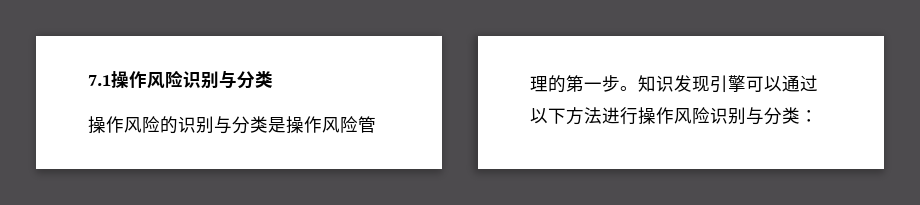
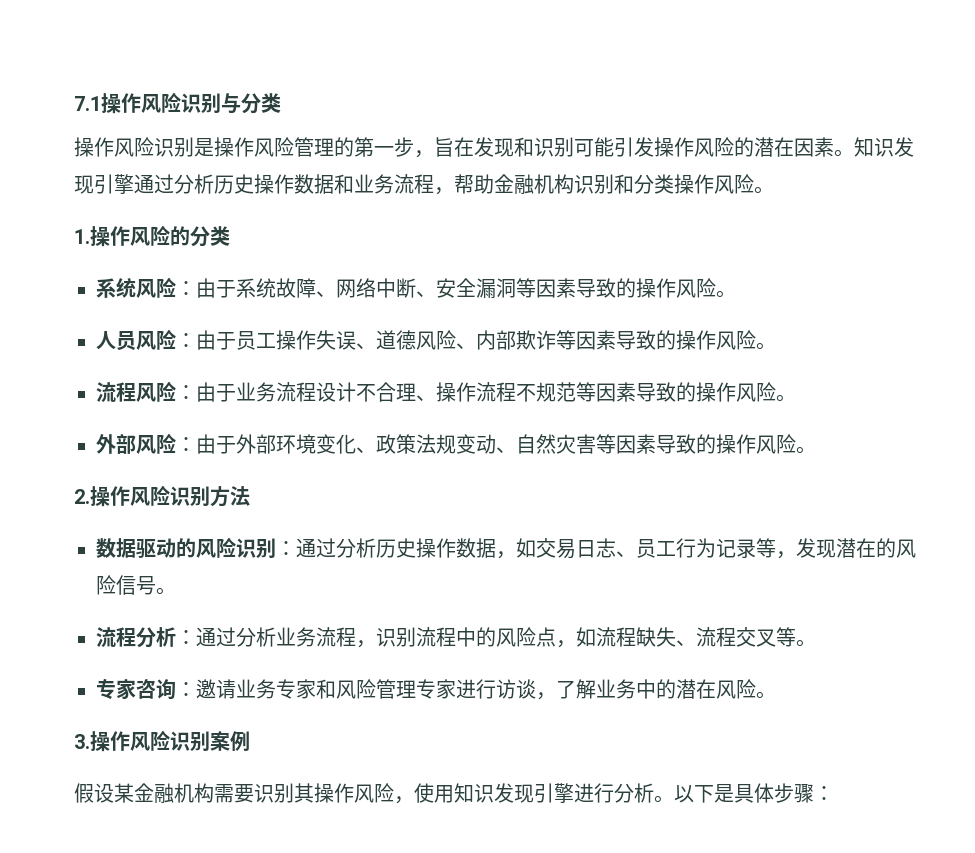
[160,116,268,134] 的识别与分类 -> [154,137,194,157] 识别
[620,75,818,93] [530,107,800,125] 。知识发现引擎可以通过以下方法进行操作风险识别与分类 -> [414,137,914,158] [74,174,774,195] [74,225,230,247] [96,277,736,298] [96,329,776,351] [96,381,796,403] [96,433,816,454] [74,485,250,507] [96,537,916,559] [96,575,176,595] [96,627,816,648] [96,679,776,700] [74,730,250,752] [74,783,814,804] ，旨在发现和识别可能引发操作风险的潜在因素。知识发现引擎通过分析历史操作数据和业务流程，帮助金融机构识别和分类操作风险。 // 1.操作风险的分类 // 系统风险：由于系统故障、网络中断、安全漏洞等因素导致的操作风险。 // 人员风险：由于员工操作失误、道德风险、内部欺诈等因素导致的操作风险。 // 流程风险：由于业务流程设计不合理、操作流程不规范等因素导致的操作风险。 // 外部风险：由于外部环境变化、政策法规变动、自然灾害等因素导致的操作风险。 // 2.操作风险识别方法 // 数据驱动的风险识别：通过分析历史操作数据，如交易日志、员工行为记录等，发现潜在的风险信号。 // 流程分析：通过分析业务流程，识别流程中的风险点，如流程缺失、流程交叉等。 // 专家咨询：邀请业务专家和风险管理专家进行访谈，了解业务中的潜在风险。 // 3.操作风险识别案例 // 假设某金融机构需要识别其操作风险，使用知识发现引擎进行分析。以下是具体步骤

